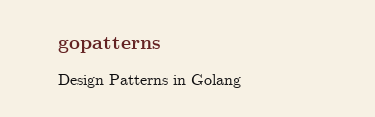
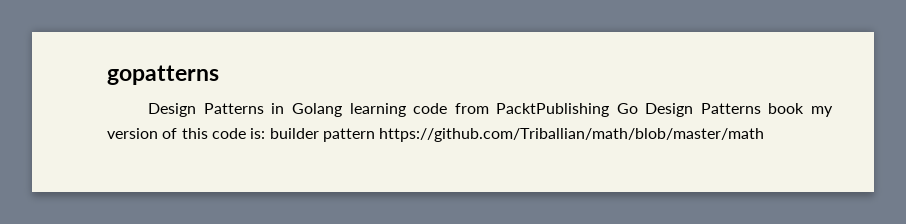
(241, 81) none -> [349,103,833,117] [107,128,765,142] learning code from PacktPublishing Go Design Patterns book my version of this code is: builder pattern https://github.com/Triballian/math/blob/master/math

